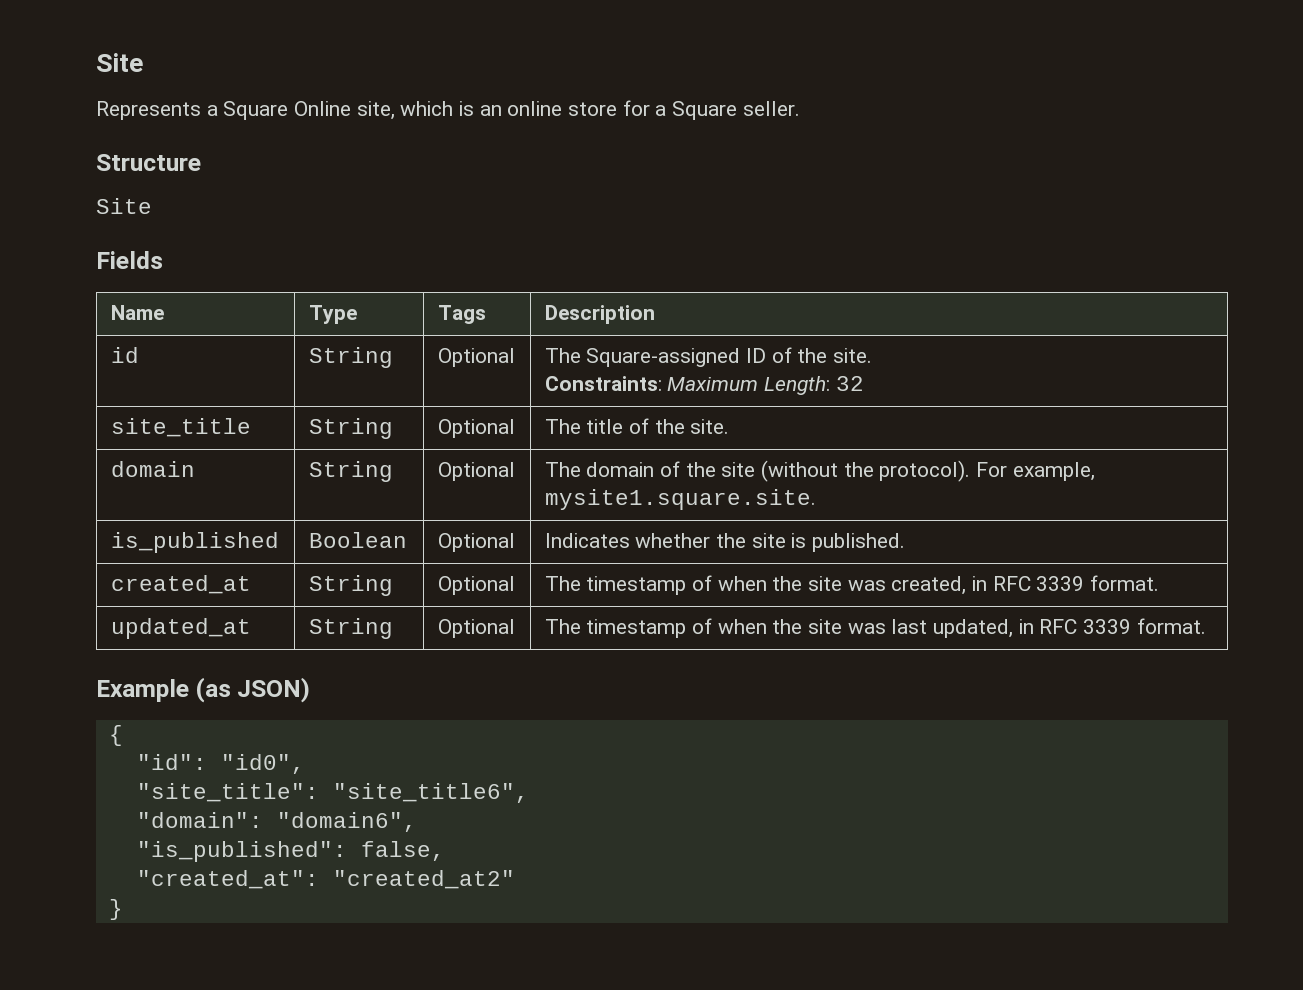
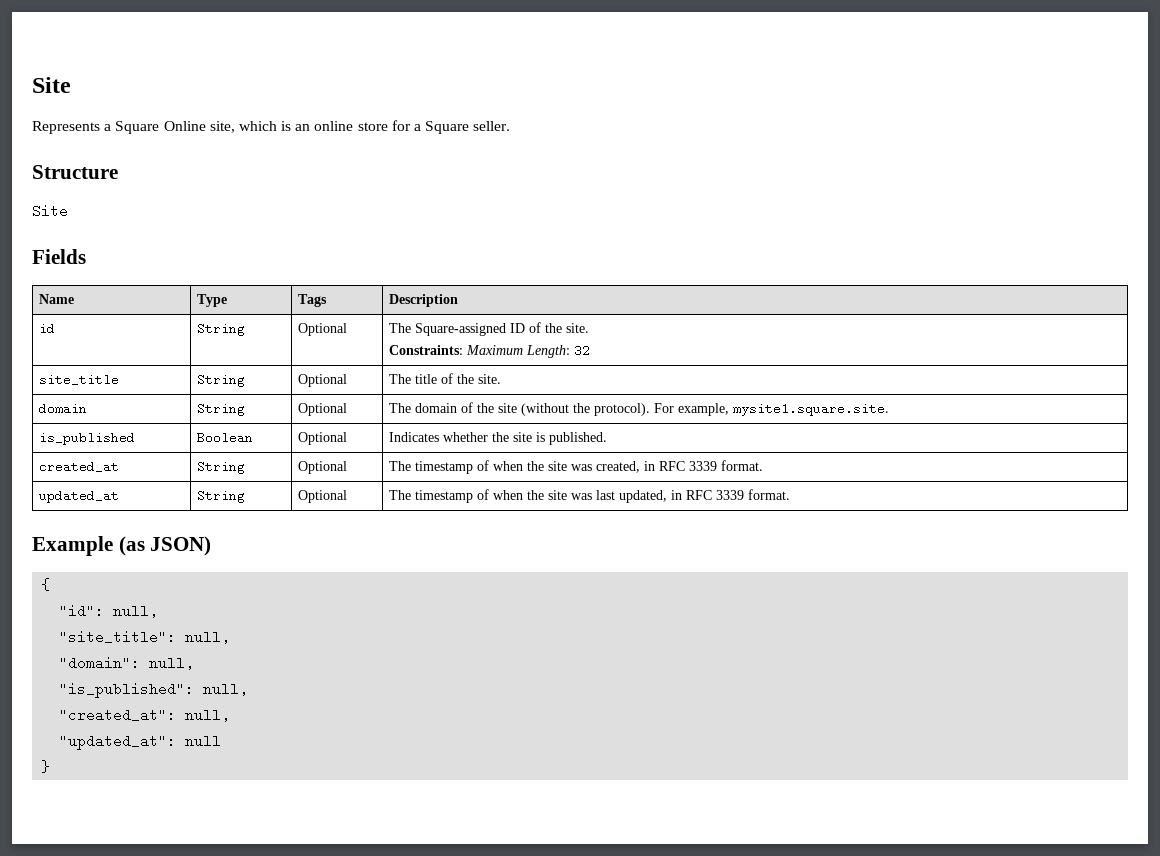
[220,754,305,774] "id0", -> [113,604,159,618] null,
[332,783,529,803] "site_title6", -> [185,630,231,644] null,
[276,812,417,832] "domain6", -> [149,656,195,670] null,
[360,841,445,861] false, -> [203,682,249,696] null,
[332,870,515,889] "created_at2" -> [185,708,231,722] [59,734,222,750] null, // "updated_at": null

